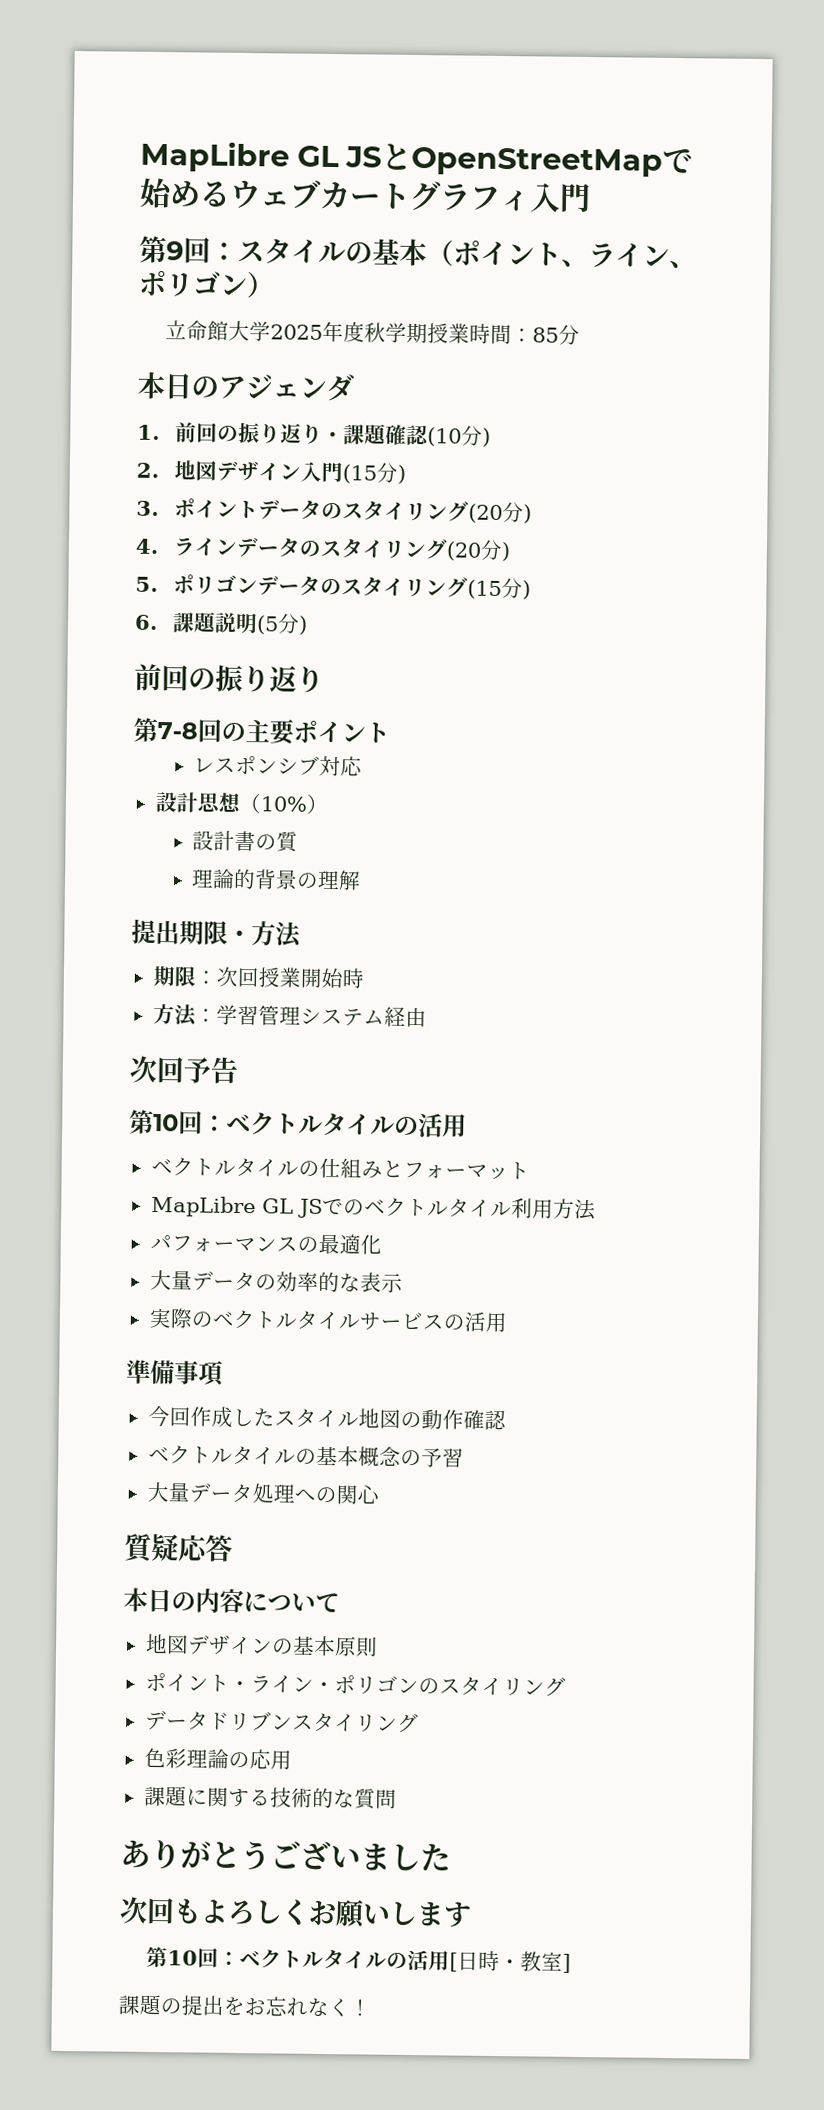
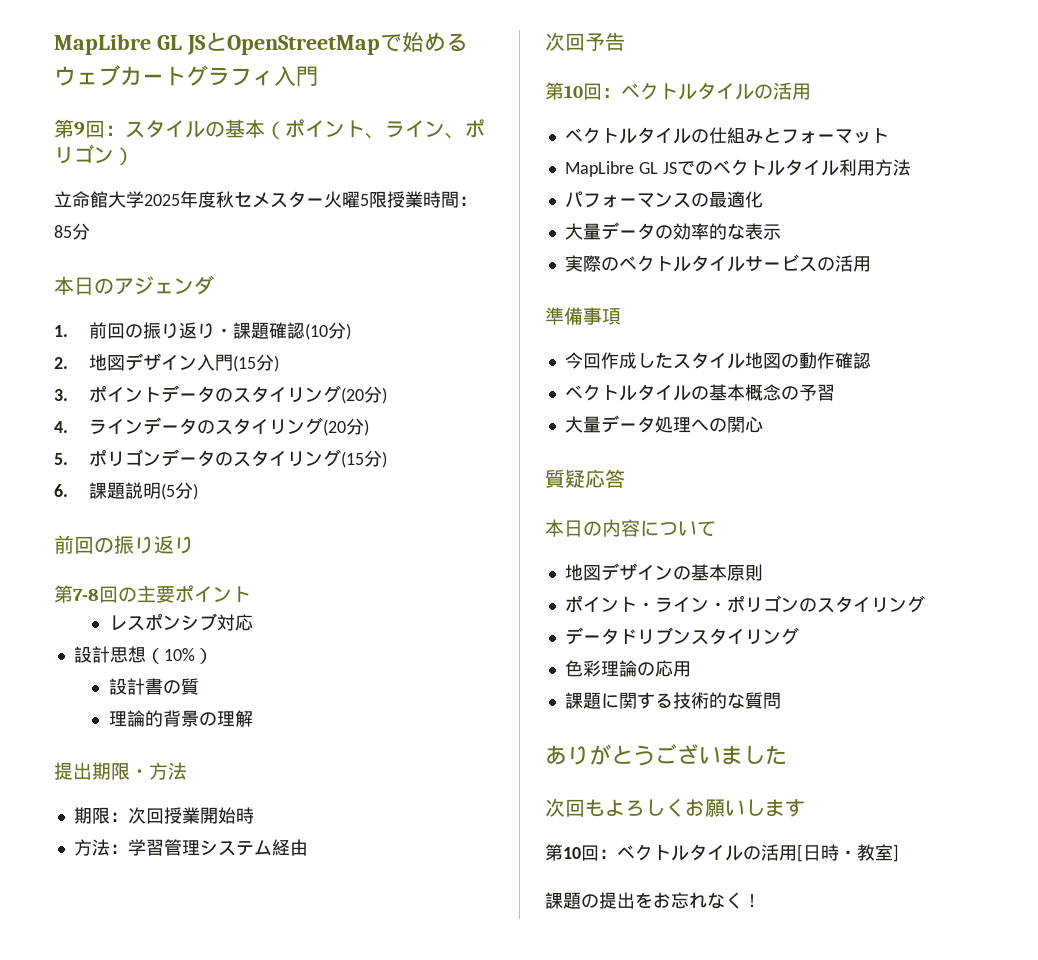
(231, 194) none -> (468, 42) //
[384,322,428,344] 学期 -> [234,191,387,208] セメスター火曜5限

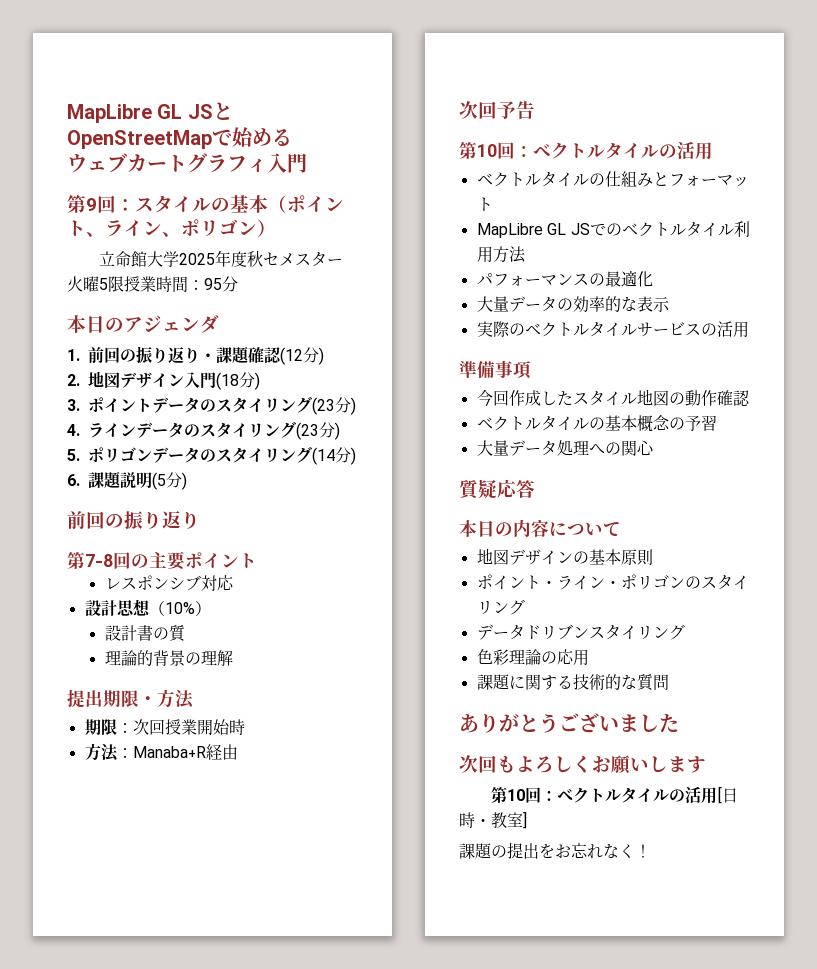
[54,225,72,238] 85 -> [204,278,222,290] 95
[304,323,328,340] (10 -> [280,347,303,365] (12
[232,355,256,372] (15 -> [216,372,239,390] (18
[340,387,364,404] (20 -> [312,397,335,415] (23
[322,419,346,436] (20 -> [296,422,319,440] (23
[340,451,364,468] (15 -> [312,447,335,465] (14
[127,839,272,856] 学習管理システム -> [132,746,206,758] Manaba+R

